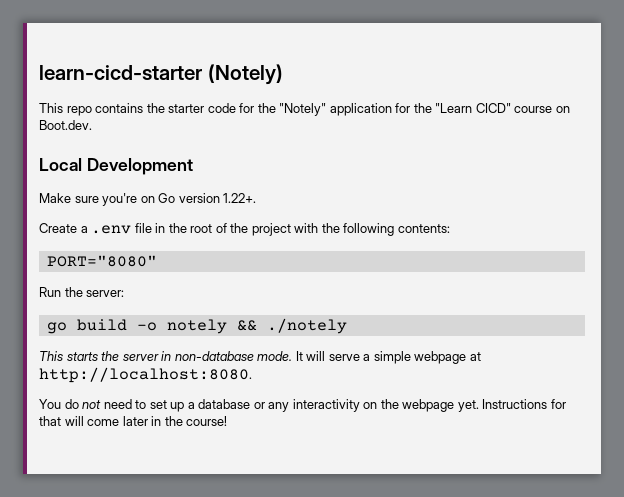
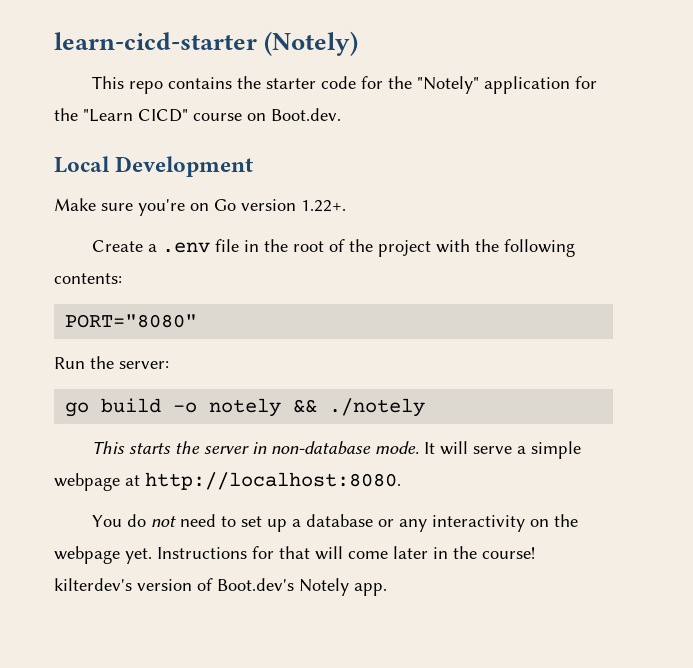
(228, 421) none -> [54,578,387,596] kilterdev's version of Boot.dev's Notely app.

